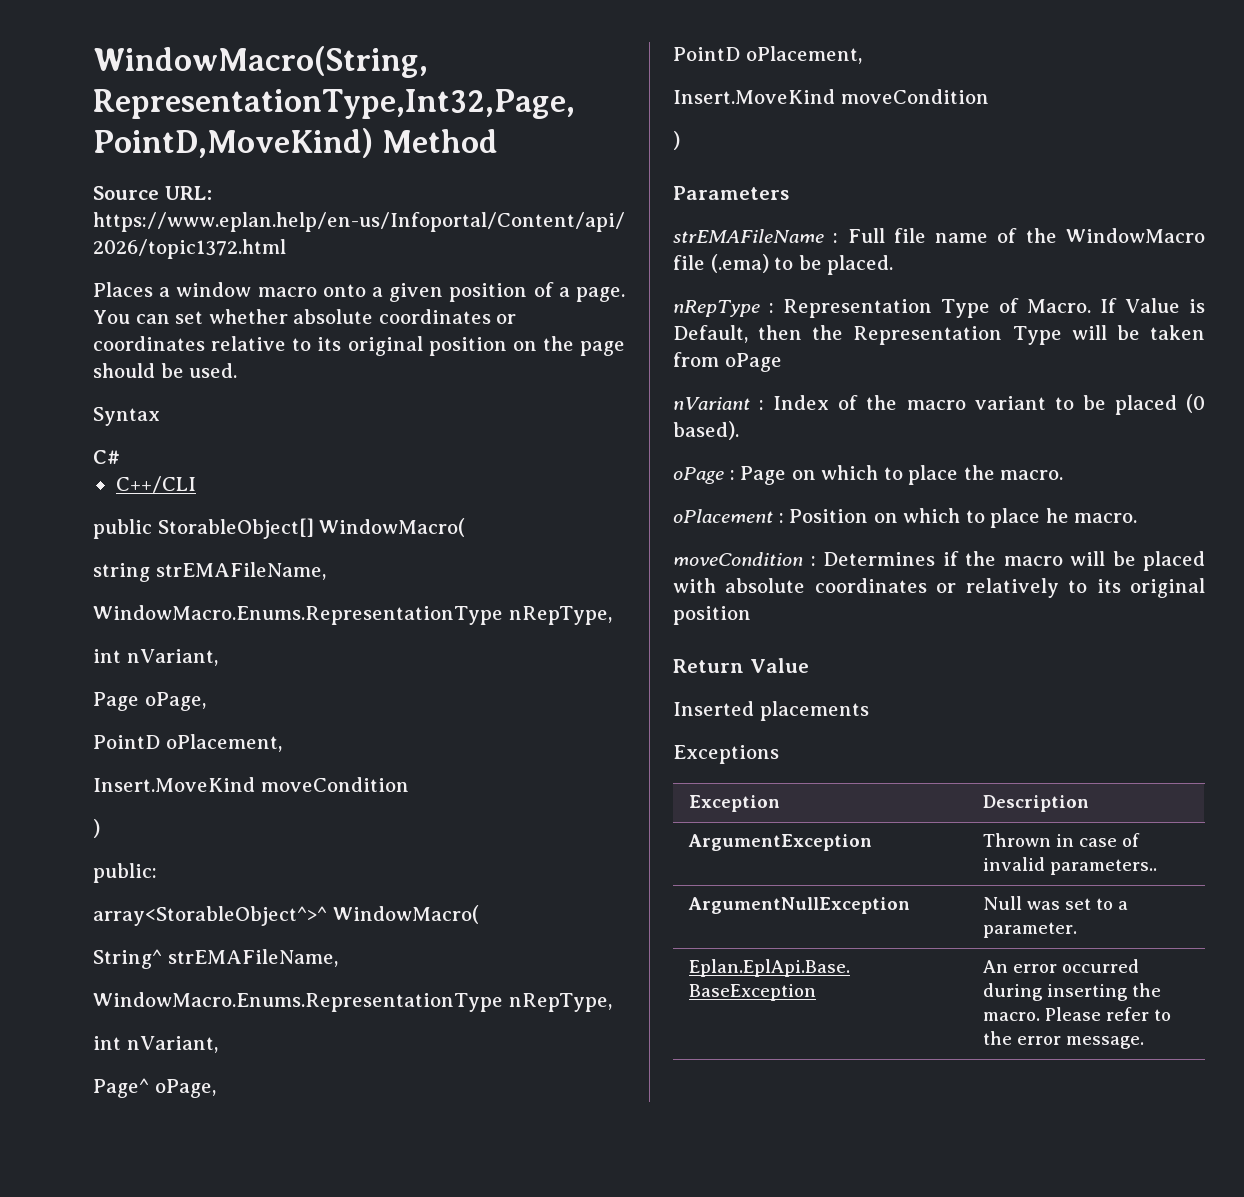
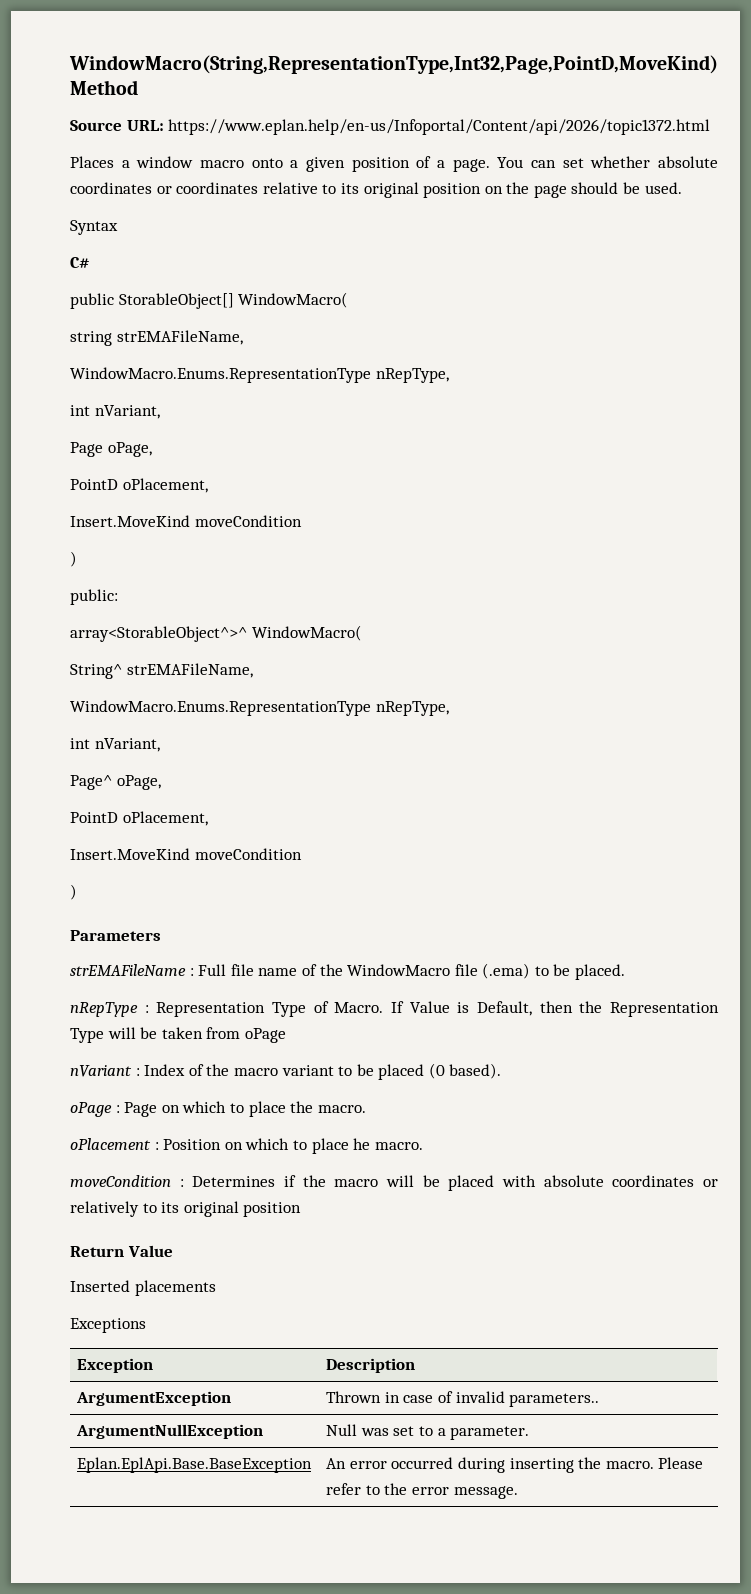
[115,476,196,493] // C++/CLI -> (90, 262) none

